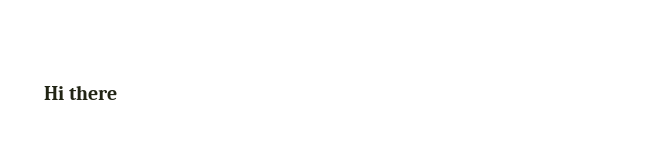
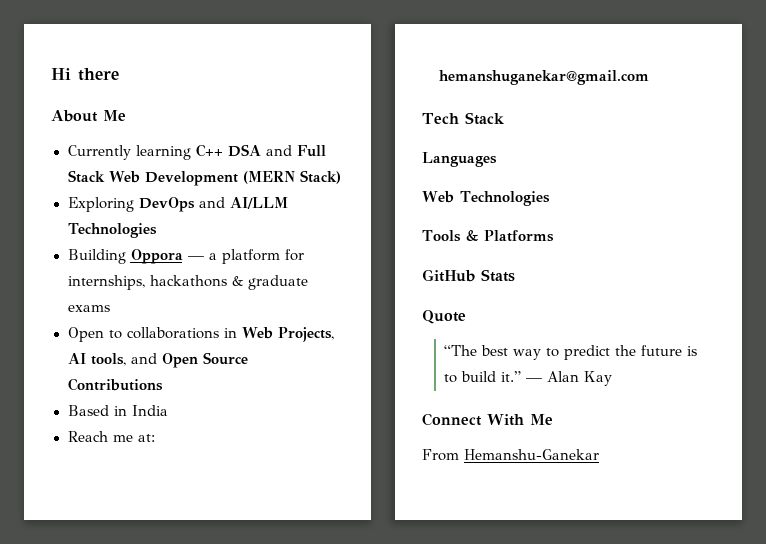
(118, 92) none -> [51,110,126,122] [67,144,326,160] [67,170,342,186] [67,197,288,212] [67,223,158,238] [67,249,304,264] [67,275,308,290] [67,305,110,312] [67,327,335,342] [67,352,248,368] [67,378,163,391] [67,405,168,416] [67,431,155,442] [438,70,649,85] [422,112,504,125] [422,152,497,167] [422,191,550,206] [422,230,554,242] [422,269,515,282] [422,310,466,324] [444,345,698,360] [444,371,613,386] [422,413,553,426] [422,449,599,461] // About Me // Currently learning C++ DSA and Full Stack Web Development (MERN Stack) // Exploring DevOps and AI/LLM Technologies // Building Oppora — a platform for internships, hackathons & graduate exams // Open to collaborations in Web Projects, AI tools, and Open Source Contributions // Based in India // Reach me at: hemanshuganekar@gmail.com // Tech Stack // Languages // Web Technologies // Tools & Platforms // GitHub Stats // Quote // “The best way to predict the future is to build it.” — Alan Kay // Connect With Me // From Hemanshu-Ganekar

